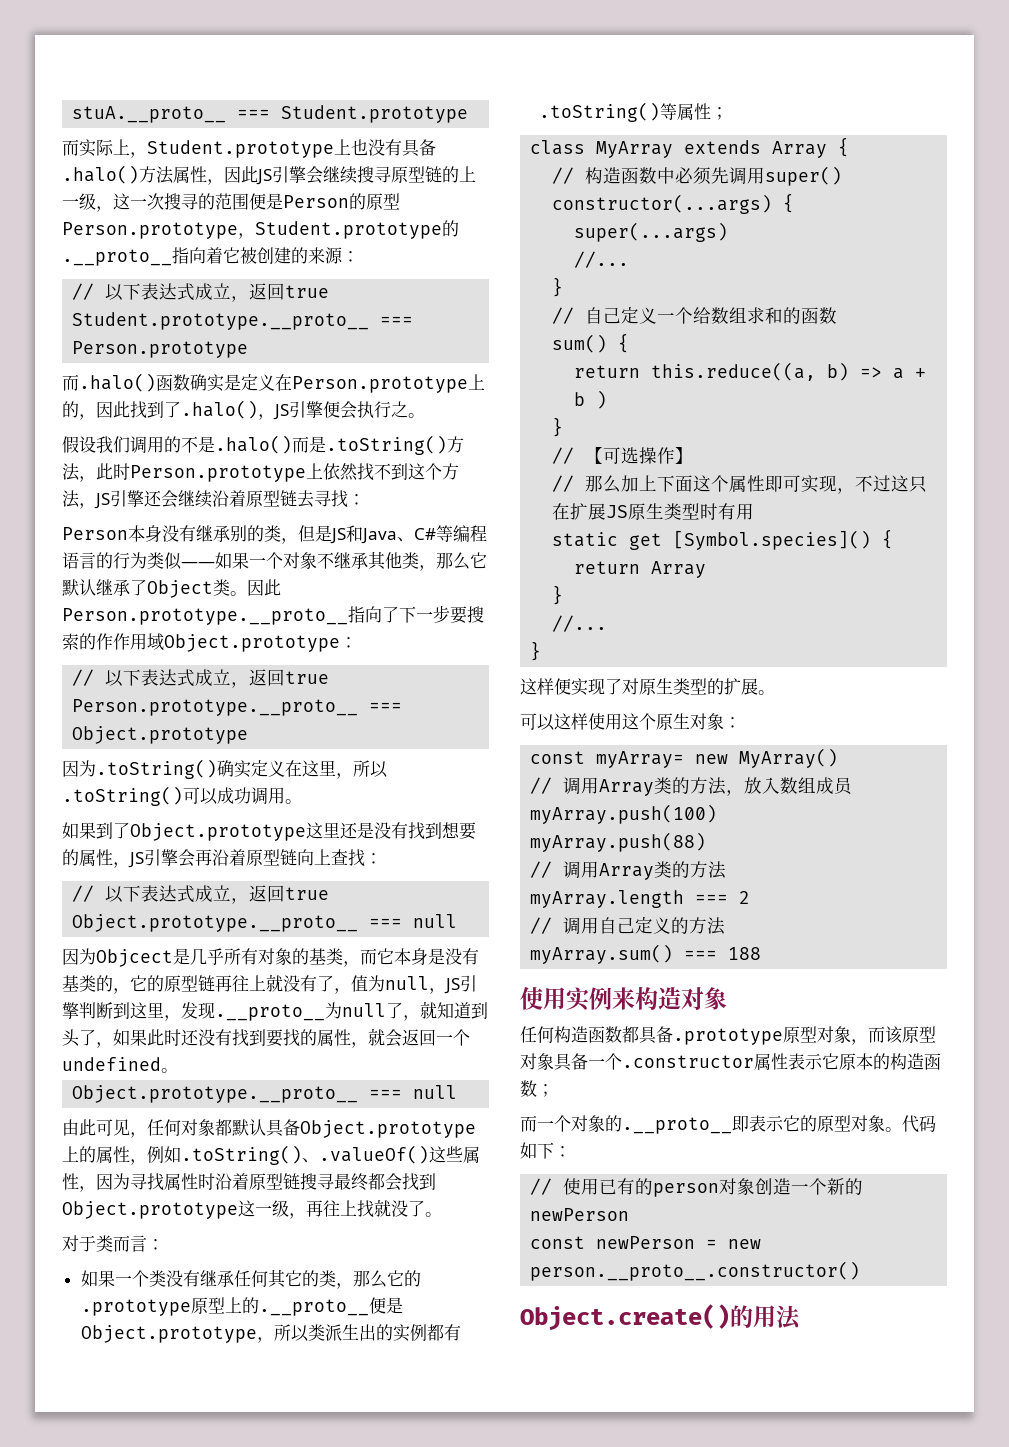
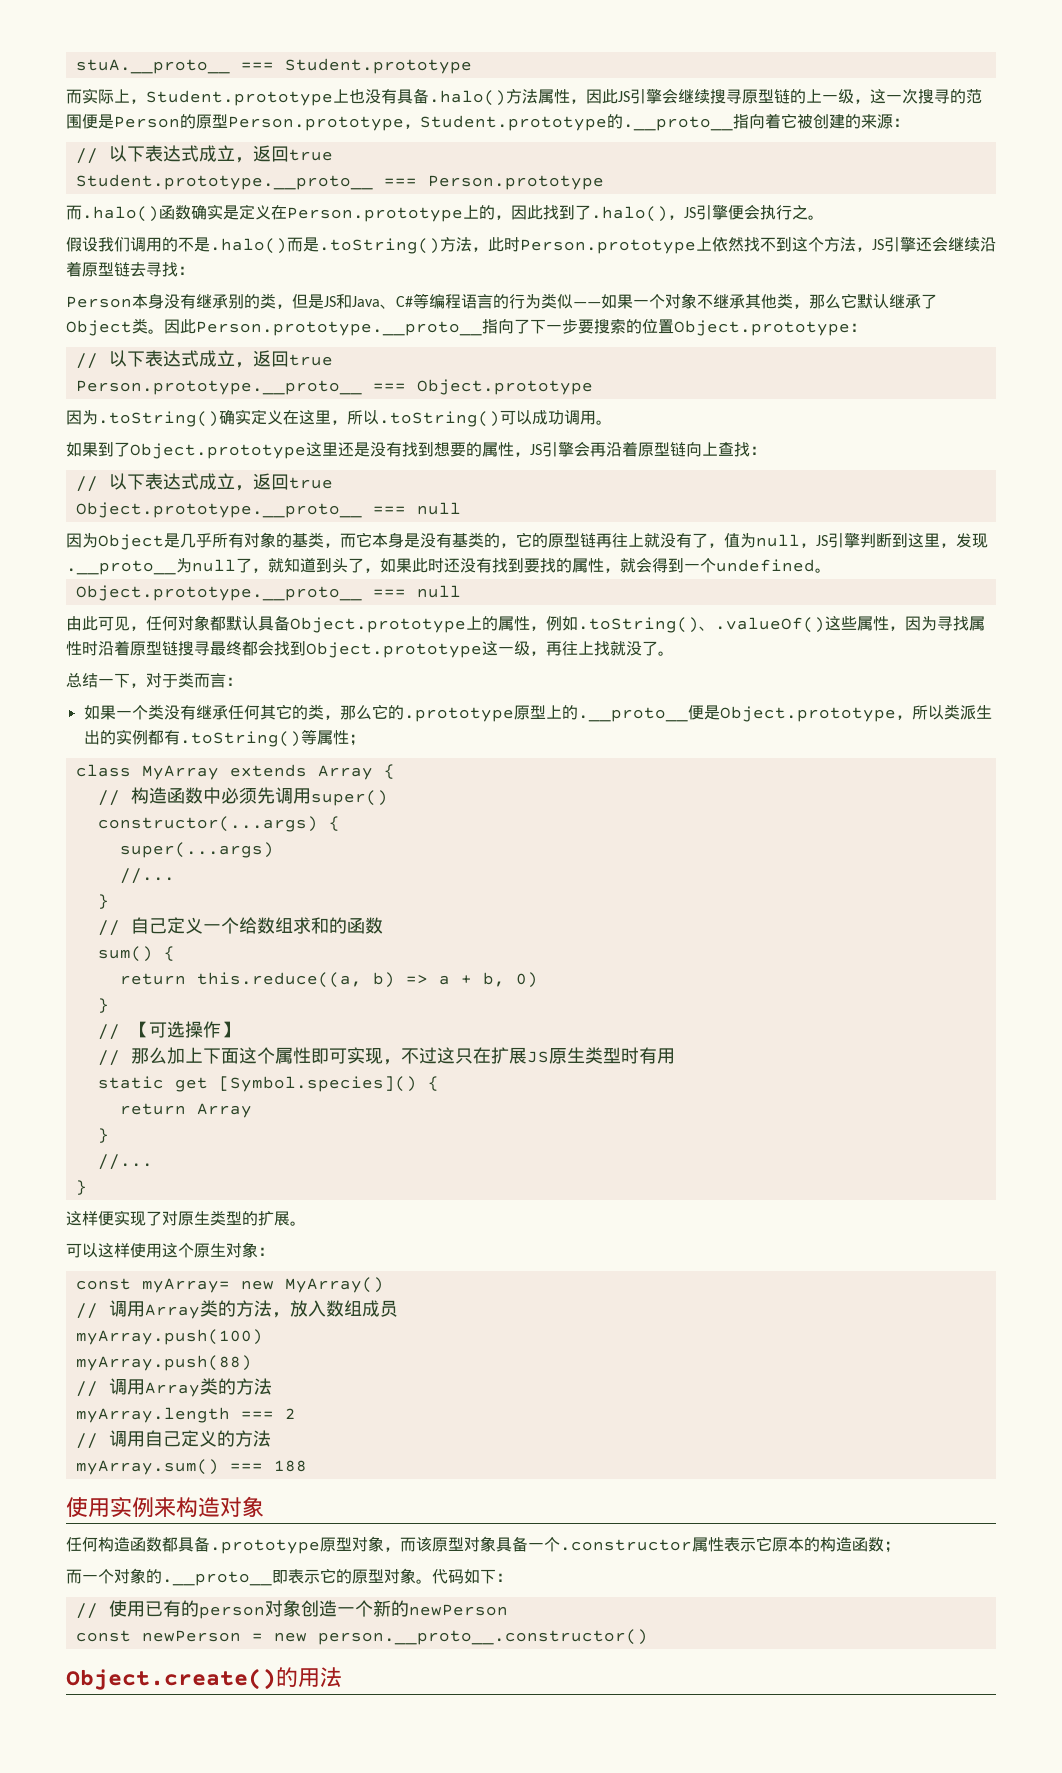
[96,633,164,651] 作作用域 -> [642,319,674,334] 位置
[96,949,173,967] Objcect -> [98,534,164,550] Object
[402,1029,436,1046] 返回 -> [652,558,684,573] 得到
(442, 1214) none -> [66,673,146,688] 总结一下，
[574,390,608,409] b ) -> [482,972,538,988] b, 0)

